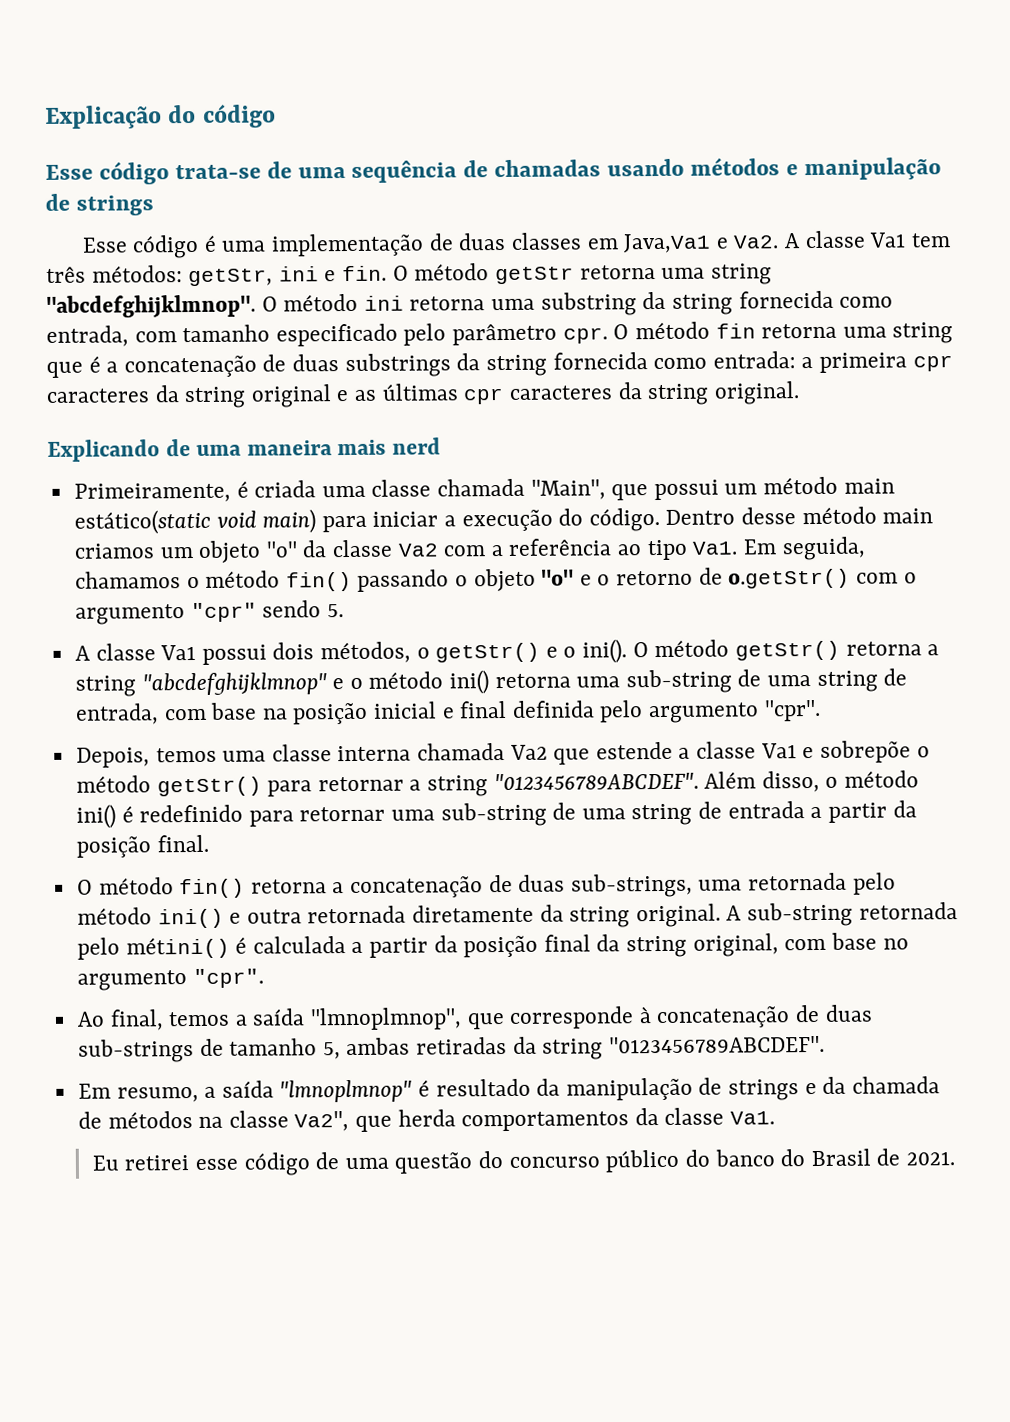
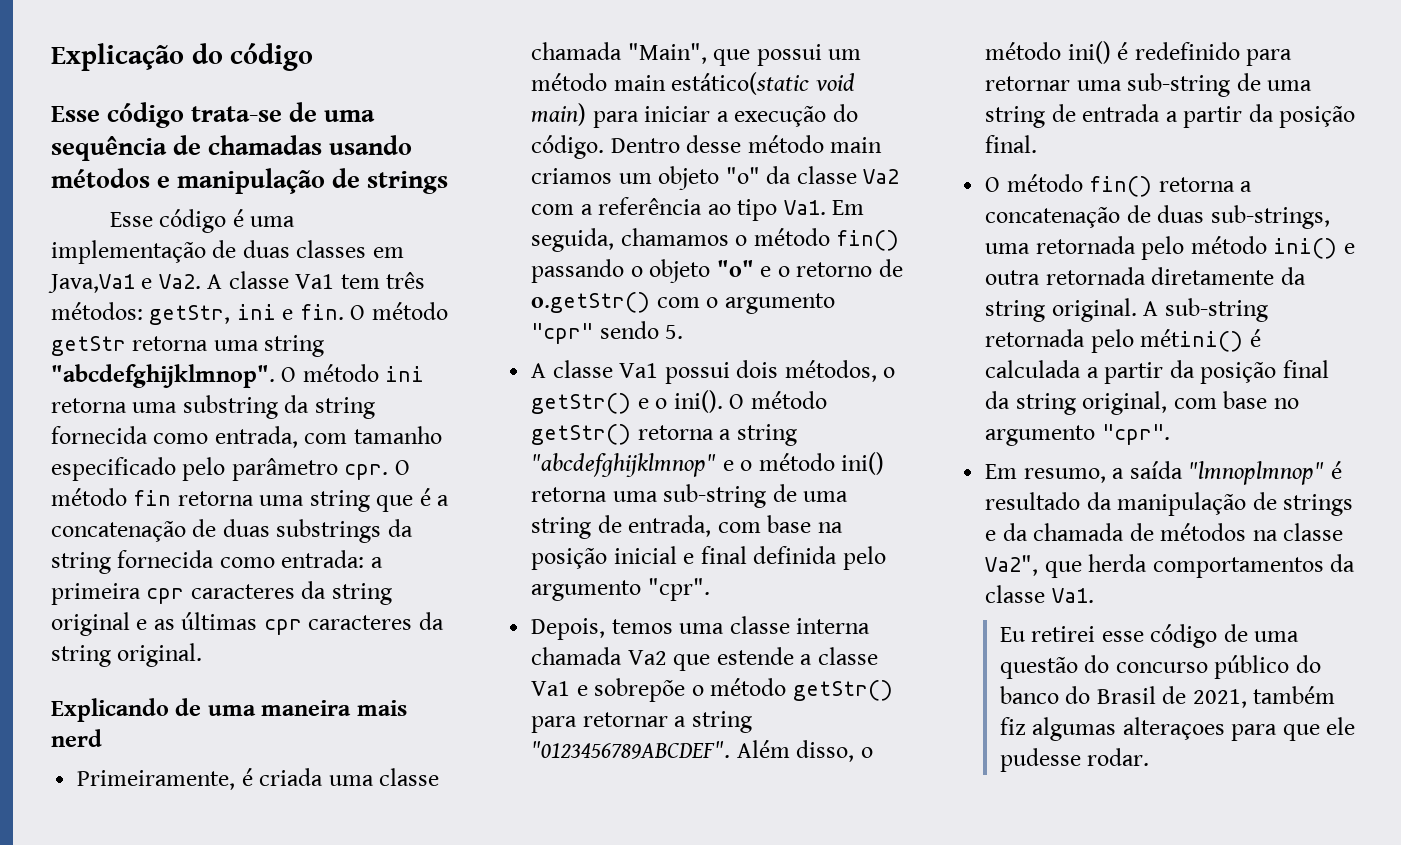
[76,1004,873,1031] [77,1035,825,1063] // Ao final, temos a saída "lmnoplmnop", que corresponde à concatenação de duas sub-strings de tamanho 5, ambas retiradas da string "0123456789ABCDEF". -> (1170, 434) none
[905,1151,955,1166] 2021. -> [1192,686,1336,708] [999,717,1356,741] [999,748,1150,772] 2021, também fiz algumas alteraçoes para que ele pudesse rodar.

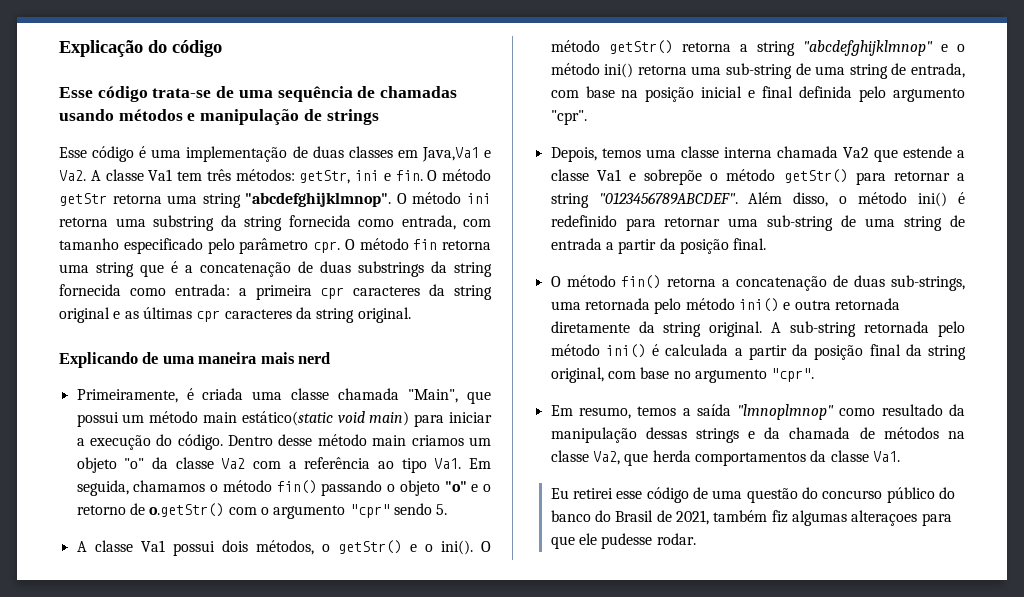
[1140,329,1244,352] métini() -> [550,344,646,358] método ini()
(1106, 475) none -> [637,406,677,416] temos
[1330,461,1342,479] é -> [839,408,876,416] como
[1252,492,1277,510] de -> [645,427,687,439] dessas
[985,555,1039,576] Va2", -> [592,451,620,465] Va2,

